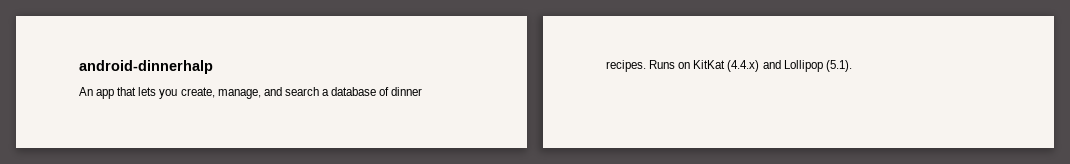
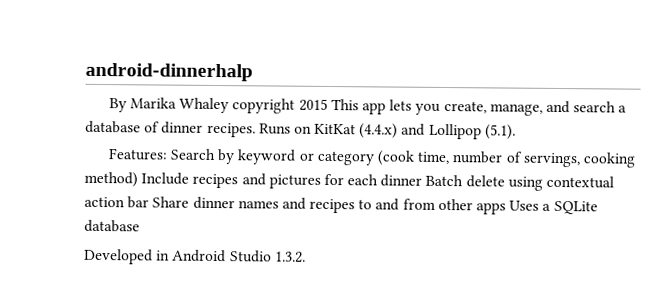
[79,87,137,99] An app that -> [108,97,386,115] By Marika Whaley copyright 2015 This app
(852, 66) none -> [107,148,636,168] [84,171,615,191] [84,196,598,215] [84,219,140,233] [84,248,306,265] // Features: Search by keyword or category (cook time, number of servings, cooking method) Include recipes and pictures for each dinner Batch delete using contextual action bar Share dinner names and recipes to and from other apps Uses a SQLite database // Developed in Android Studio 1.3.2.

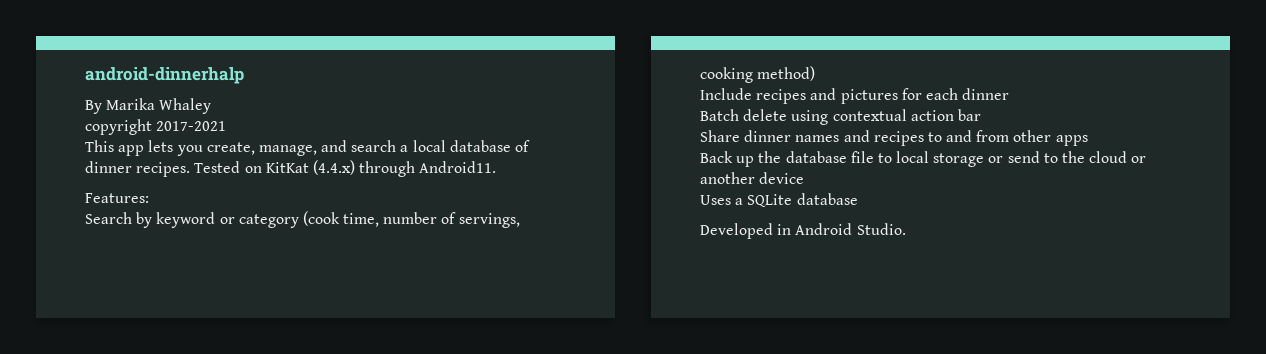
[232,98,328,114] copyright 2015 -> [85,119,227,135] // copyright 2017-2021 //
(628, 109) none -> [412,140,446,152] local
[258,123,291,135] Runs -> [194,161,241,173] Tested
[401,123,516,140] and Lollipop (5.1). -> [359,161,497,177] through Android11.
(168, 154) none -> (149, 198) //
(138, 179) none -> (816, 73) //
(423, 180) none -> (1010, 94) //
(150, 202) none -> (981, 115) //
(507, 208) none -> [700,151,1147,167] [700,172,805,184] // Back up the database file to local storage or send to the cloud or another device //
[229,250,306,263] Studio 1.3.2. -> [856,223,906,235] Studio.

